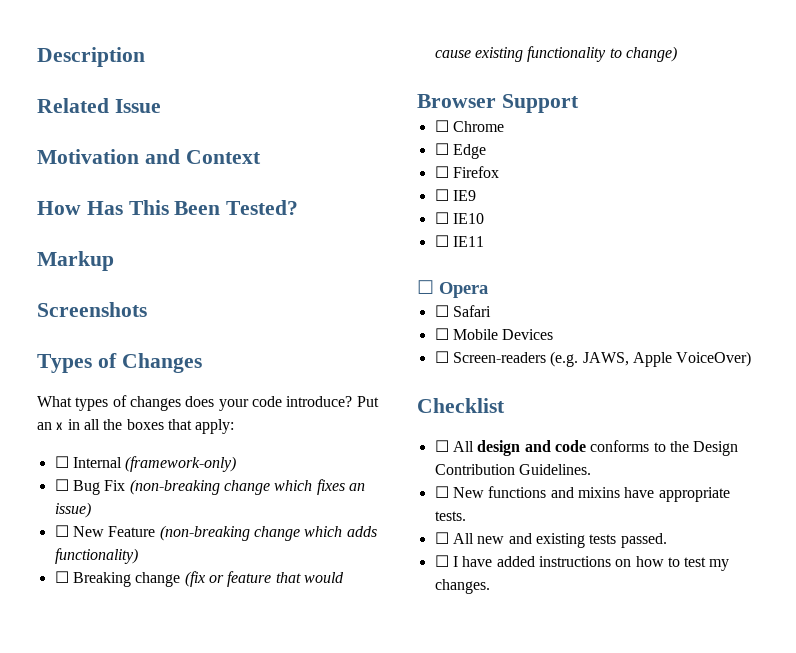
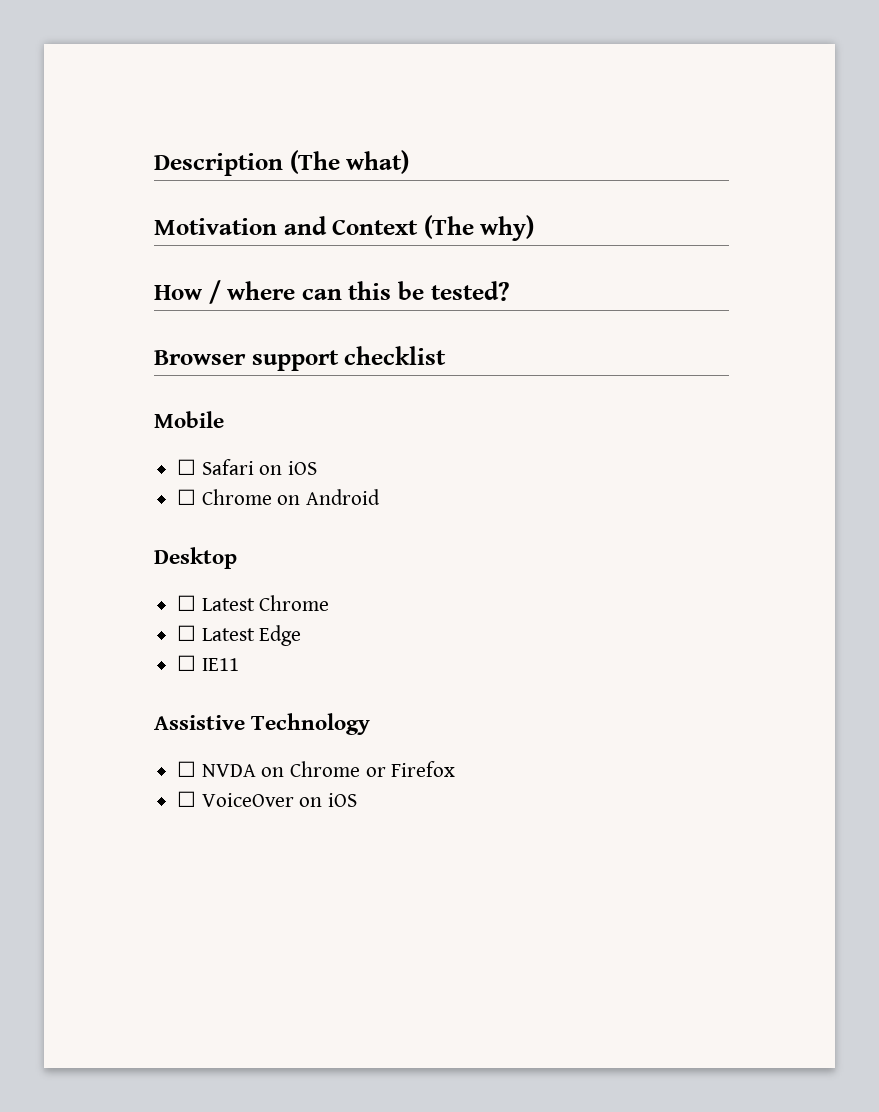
[37,98,161,113] // Related Issue -> [289,150,410,174] (The what)
(261, 157) none -> [423,215,535,241] (The why)
[86,200,299,215] [37,251,114,271] [37,302,147,317] [37,353,202,373] [37,395,379,411] [37,419,235,434] [54,456,237,472] [54,479,365,495] [54,502,91,518] [54,525,377,541] [54,548,138,564] [54,571,344,587] [434,46,677,62] [417,94,579,113] Has This Been Tested? // Markup // Screenshots // Types of Changes // What types of changes does your code introduce? Put an x in all the boxes that apply: // ☐ Internal (framework-only) // ☐ Bug Fix (non-breaking change which fixes an issue) // ☐ New Feature (non-breaking change which adds functionality) // ☐ Breaking change (fix or feature that would cause existing functionality to change) // Browser Support -> [208,280,510,304] [154,346,447,371] [154,411,224,428] [177,459,318,475] / where can this be tested? // Browser support checklist // Mobile // ☐ Safari on iOS
[434,143,486,159] [434,166,499,178] [434,189,476,201] [434,212,484,224] // ☐ Edge // ☐ Firefox // ☐ IE9 // ☐ IE10 -> [277,489,381,505] [154,547,237,569] [177,595,330,611] [177,625,302,646] on Android // Desktop // ☐ Latest Chrome // ☐ Latest Edge
[417,280,488,298] [434,305,491,317] [434,328,554,340] [434,351,752,367] [417,398,505,413] [434,440,739,456] [434,464,591,475] [434,486,730,502] [434,511,466,521] [434,532,667,548] [434,555,730,571] [434,579,490,594] ☐ Opera // ☐ Safari // ☐ Mobile Devices // ☐ Screen-readers (e.g. JAWS, Apple VoiceOver) // Checklist // ☐ All design and code conforms to the Design Contribution Guidelines. // ☐ New functions and mixins have appropriate tests. // ☐ All new and existing tests passed. // ☐ I have added instructions on how to test my changes. -> [154,713,371,735] [177,761,456,777] [177,791,358,807] Assistive Technology // ☐ NVDA on Chrome or Firefox // ☐ VoiceOver on iOS

